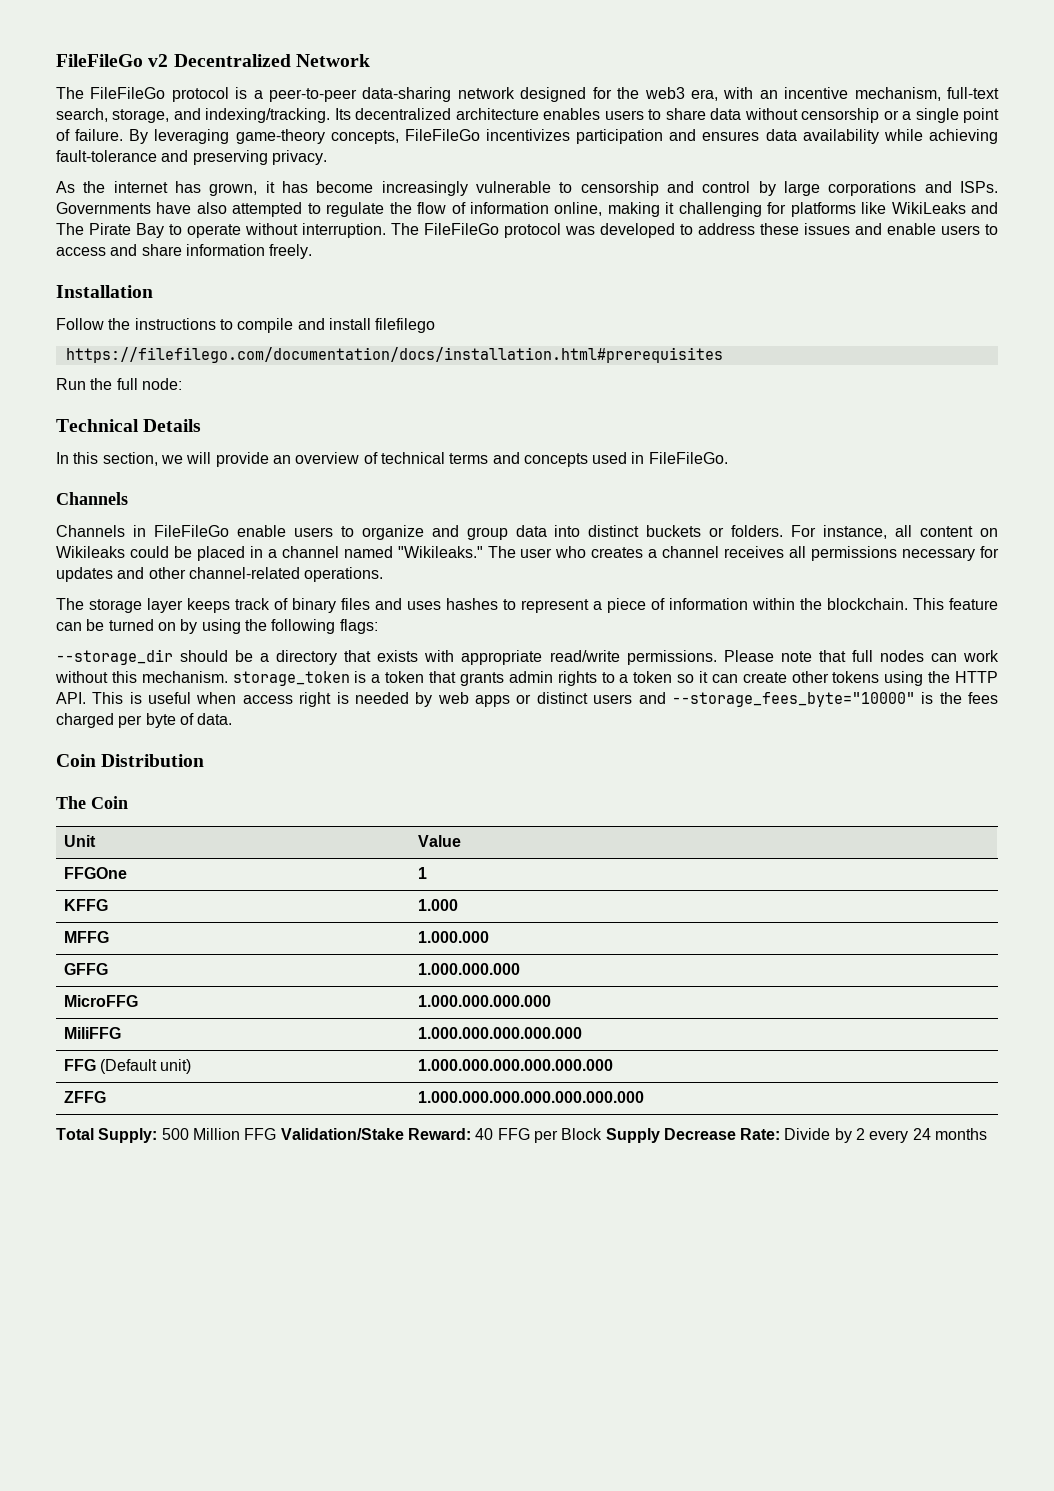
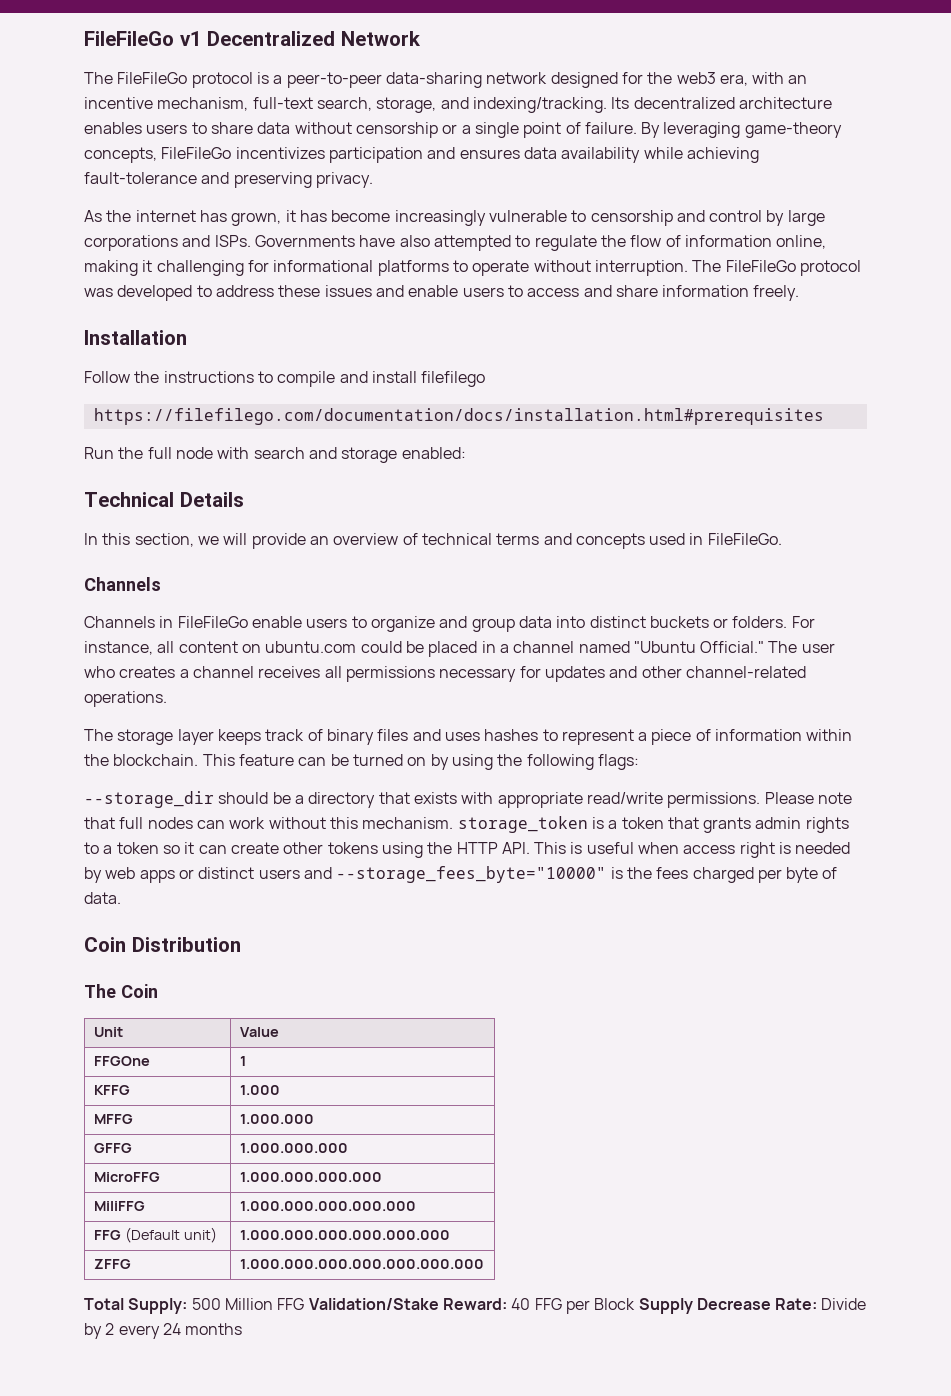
[56,54,169,67] FileFileGo v2 -> [84,31,202,46] FileFileGo v1
[790,202,999,217] [56,223,164,238] platforms like WikiLeaks and The Pirate Bay -> [273,260,449,276] informational platforms
[141,378,182,390] node: -> [175,447,466,463] node with search and storage enabled:
[56,546,125,558] Wikileaks -> [265,641,357,653] ubuntu.com
[397,546,483,558] "Wikileaks." -> [633,641,765,653] "Ubuntu Official."

